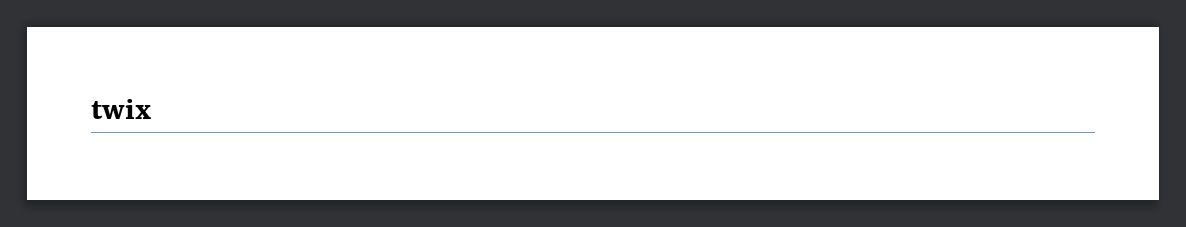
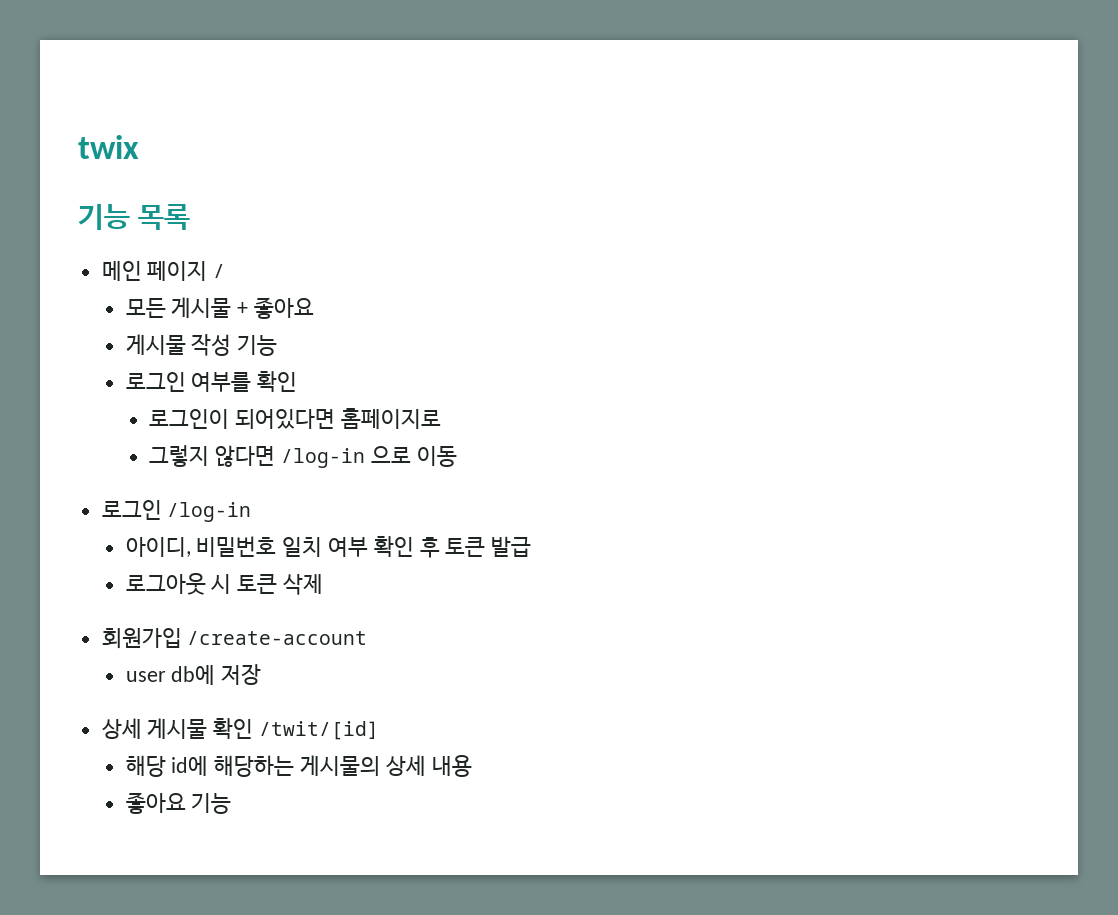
(151, 109) none -> [78,204,190,230] [101,261,226,281] [125,297,314,319] [125,334,278,356] [125,371,298,392] [149,408,442,429] [149,445,457,468] [101,500,252,522] [125,536,532,558] [125,573,323,595] [101,628,368,649] [125,664,262,685] [101,718,380,740] [125,755,472,777] [125,792,232,814] // 기능 목록 // 메인 페이지 / // 모든 게시물 + 좋아요 // 게시물 작성 기능 // 로그인 여부를 확인 // 로그인이 되어있다면 홈페이지로 // 그렇지 않다면 /log-in 으로 이동 // 로그인 /log-in // 아이디, 비밀번호 일치 여부 확인 후 토큰 발급 // 로그아웃 시 토큰 삭제 // 회원가입 /create-account // user db에 저장 // 상세 게시물 확인 /twit/[id] // 해당 id에 해당하는 게시물의 상세 내용 // 좋아요 기능

